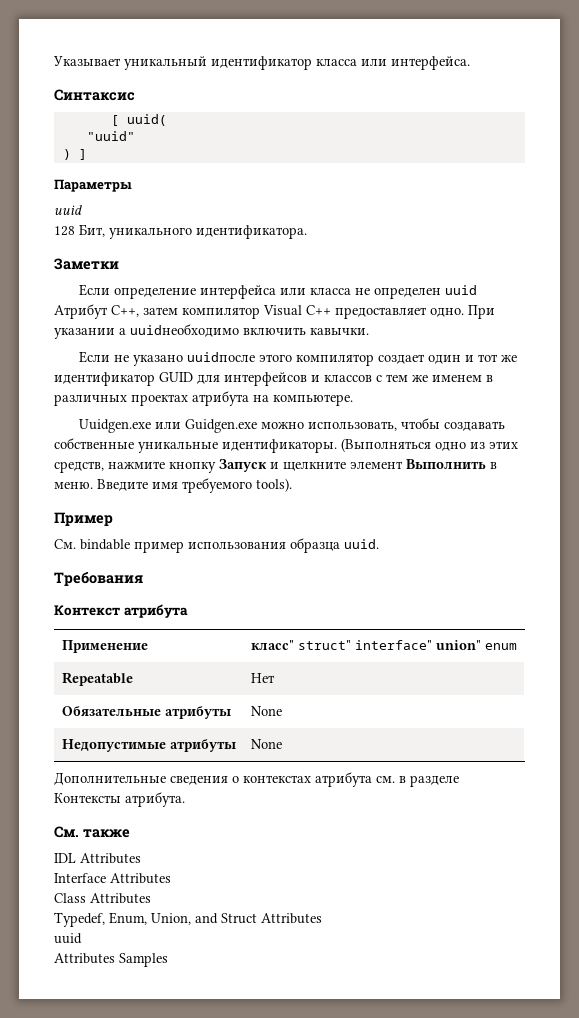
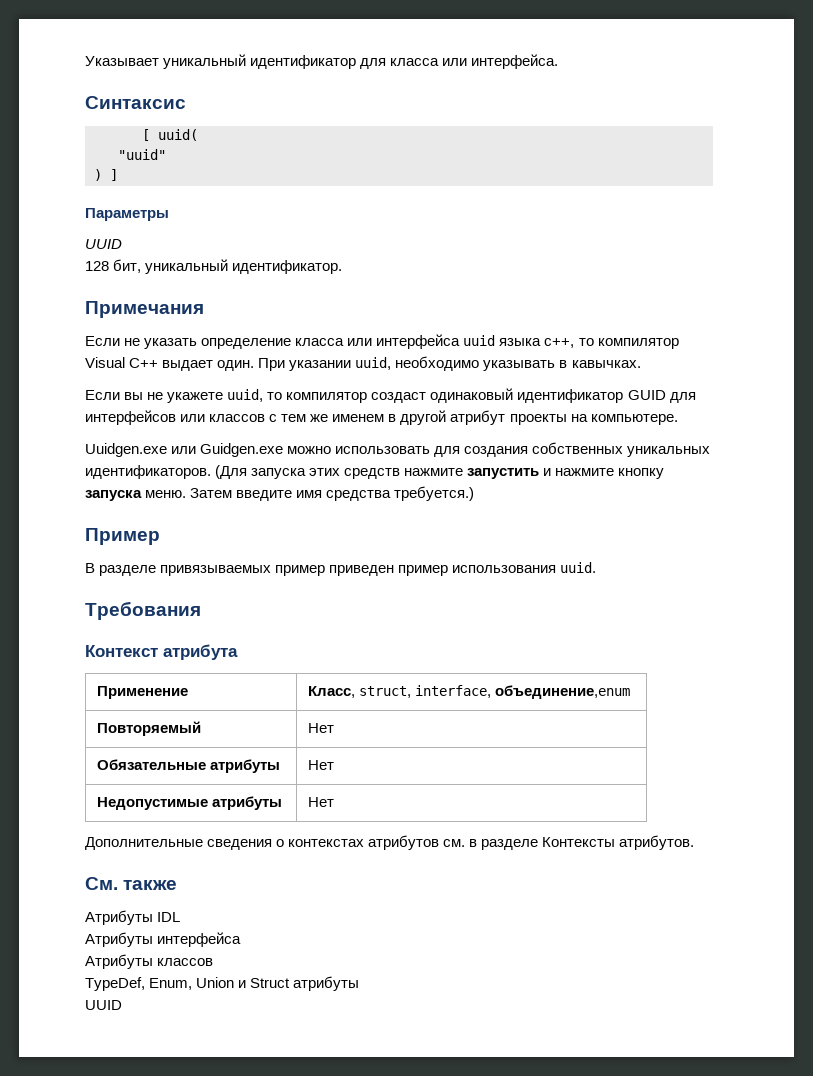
(312, 63) none -> [360,58,387,69] для
[54,205,82,215] uuid -> [85,239,122,249] UUID
[79,224,307,239] [54,258,119,270] [78,284,477,299] [54,304,495,319] [54,324,369,339] [78,351,517,366] Бит, уникального идентификатора. // Заметки // Если определение интерфейса или класса не определен uuid Атрибут C++, затем компилятор Visual C++ предоставляет одно. При указании a uuidнеобходимо включить кавычки. // Если не указано uuidпосле этого компилятор создает один и тот же -> [113,259,343,274] [85,301,204,318] [85,334,679,349] [85,356,641,371] [85,388,514,403] бит, уникальный идентификатор. // Примечания // Если не указать определение класса или интерфейса uuid языка c++, то компилятор Visual C++ выдает один. При указании uuid, необходимо указывать в кавычках. // Если вы не укажете uuid, то компилятор создаст одинаковый
[311,375,320,382] и -> [180,414,206,422] или
[54,391,249,406] различных проектах атрибута -> [400,410,567,425] другой атрибут проекты
[307,418,505,431] [54,438,518,453] [54,459,497,473] [54,478,292,493] [54,512,113,526] [54,539,130,550] использовать, чтобы создавать собственные уникальные идентификаторы. (Выполняться одно из этих средств, нажмите кнопку Запуск и щелкните элемент Выполнить в меню. Введите имя требуемого tools). // Пример // См. bindable -> [335,442,711,457] [85,465,665,479] [85,486,475,501] [85,528,160,545] [85,563,395,576] использовать для создания собственных уникальных идентификаторов. (Для запуска этих средств нажмите запустить и нажмите кнопку запуска меню. Затем введите имя средства требуется.) // Пример // В разделе привязываемых пример приведен
[290,538,340,553] образца -> (557, 569) none
[250,640,517,650] [61,672,133,686] класс" struct" interface" union" enum // Repeatable -> [307,685,631,699] [96,721,201,736] Класс, struct, interface, объединение,enum // Повторяемый
[250,706,282,716] | None -> [307,760,334,770] | Нет
[250,739,282,749] | None -> [307,797,334,807] | Нет
[315,772,372,787] атрибута -> [368,835,440,850] атрибутов
[125,792,185,807] атрибута. -> [619,835,695,850] атрибутов.
(130, 833) none -> [85,910,153,925] Атрибуты
[80,853,141,864] [54,873,171,884] [54,893,151,904] [54,912,322,927] [54,933,82,944] [54,953,168,967] Attributes // Interface Attributes // Class Attributes // Typedef, Enum, Union, and Struct Attributes // uuid // Attributes Samples -> [85,932,242,947] [85,954,214,969] [85,976,360,991] [85,1000,122,1010] // Атрибуты интерфейса // Атрибуты классов // TypeDef, Enum, Union и Struct атрибуты // UUID

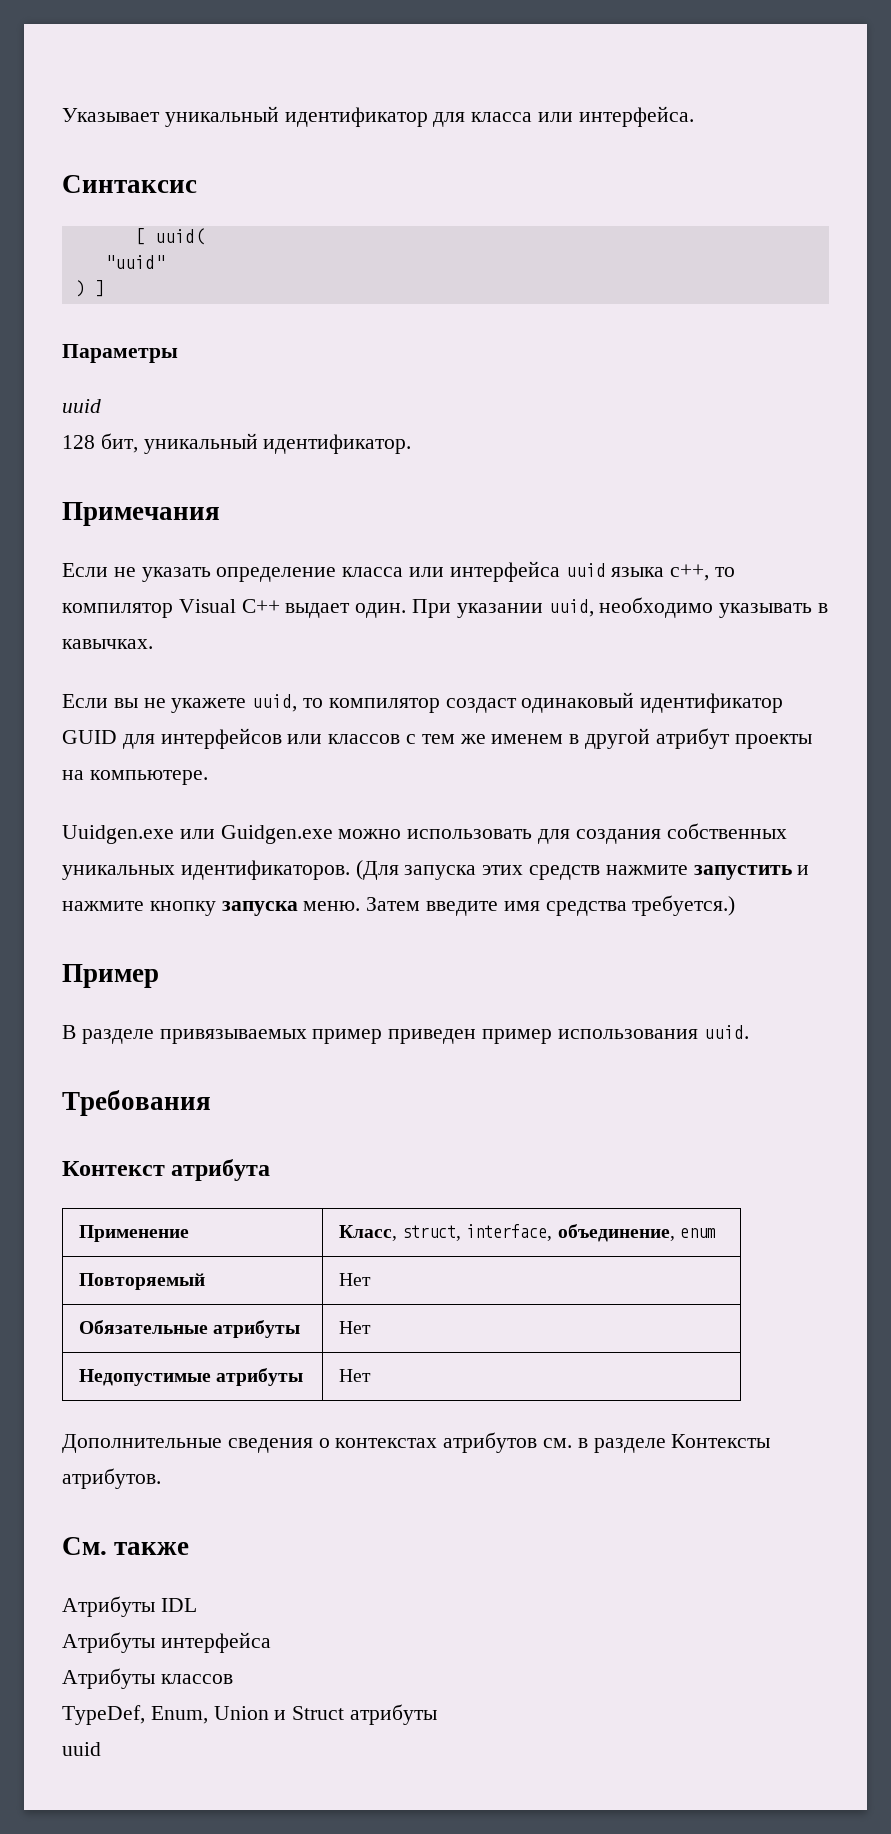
[85,239,122,249] UUID -> [62,399,101,413] uuid
[495,685,631,699] объединение,enum -> [557,1224,716,1242] объединение, enum
[85,1000,122,1010] UUID -> [62,1742,101,1756] uuid

